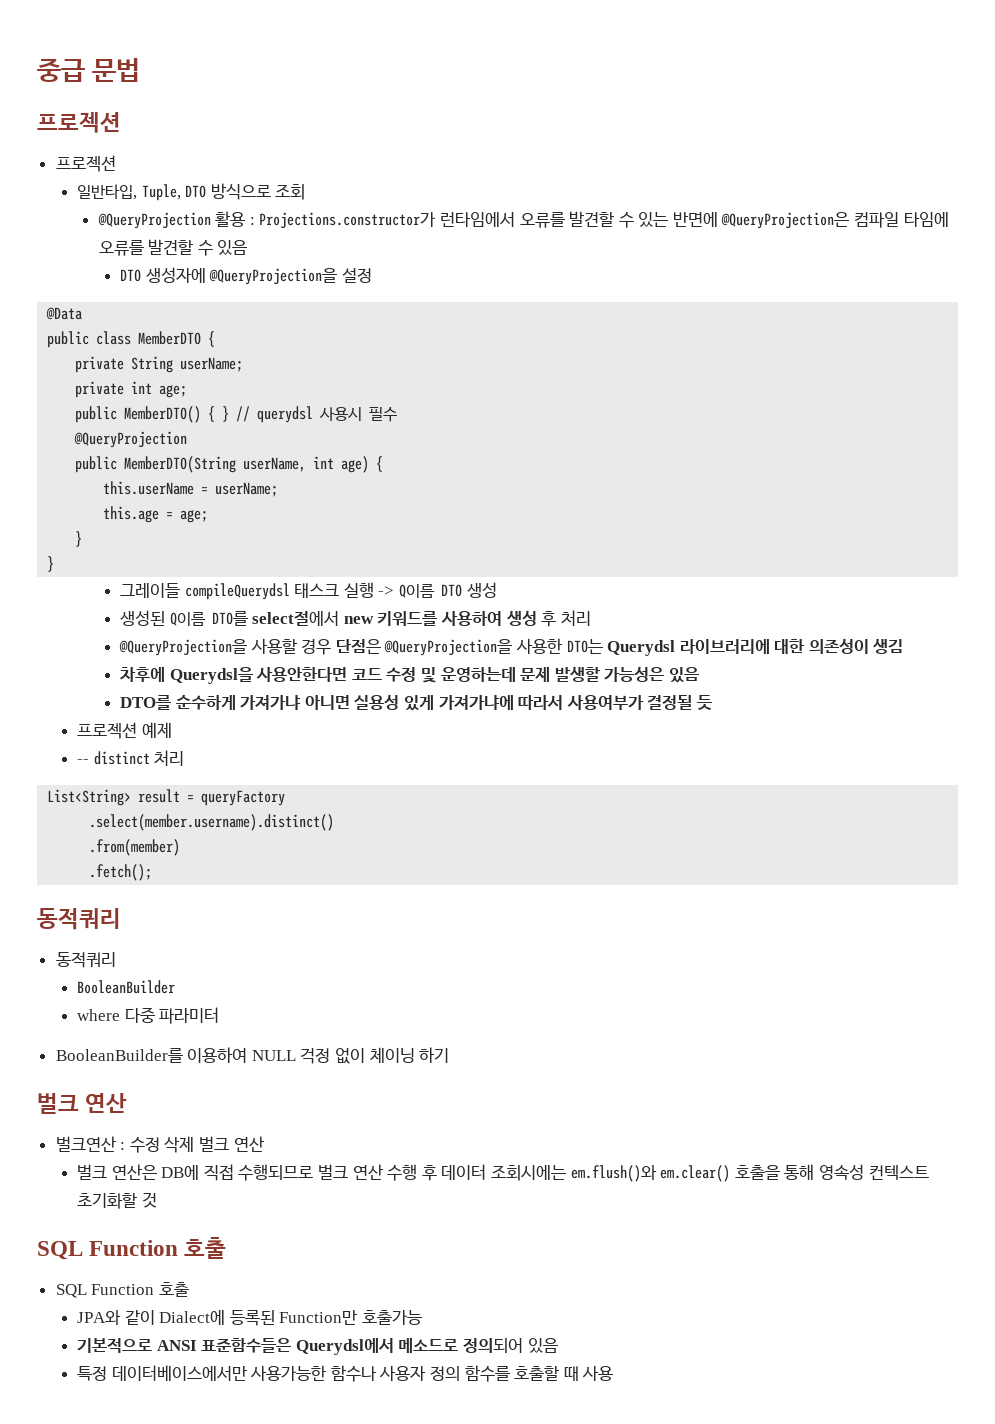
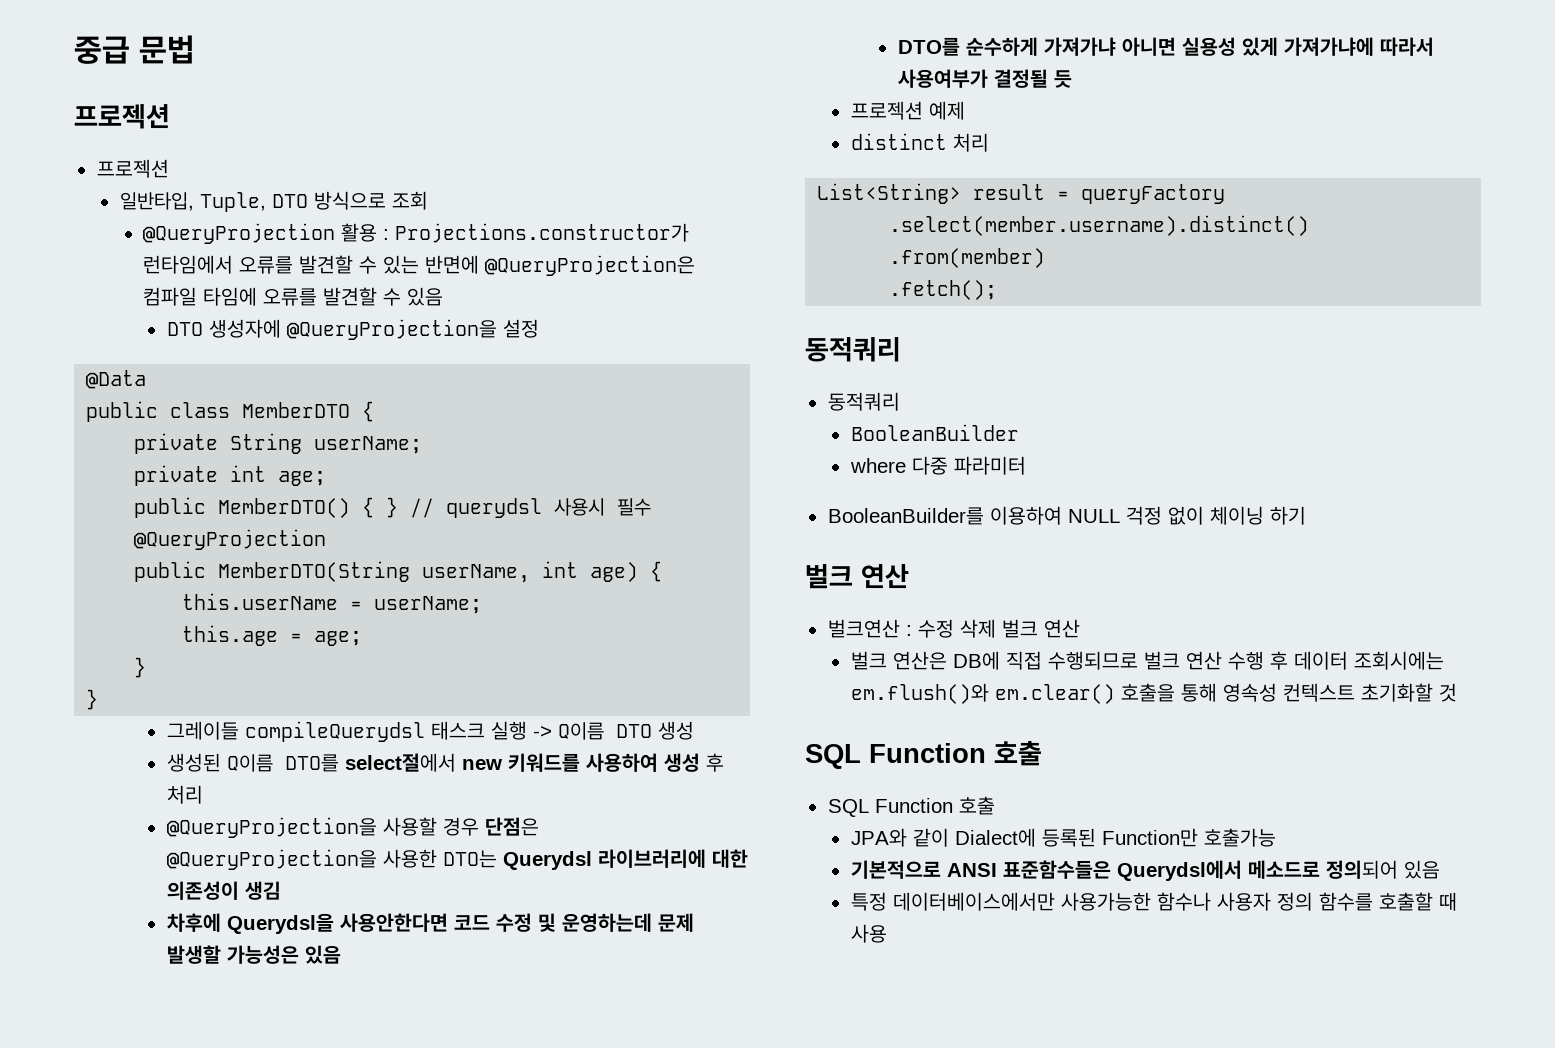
[77,759,90,764] -- -> (965, 110) none

